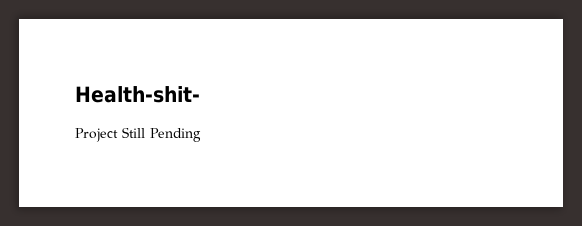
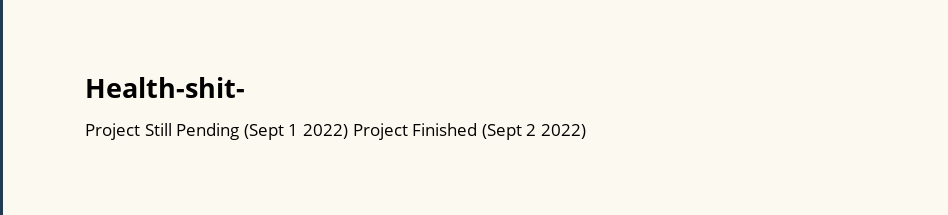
(201, 135) none -> [243,123,586,140] (Sept 1 2022) Project Finished (Sept 2 2022)

